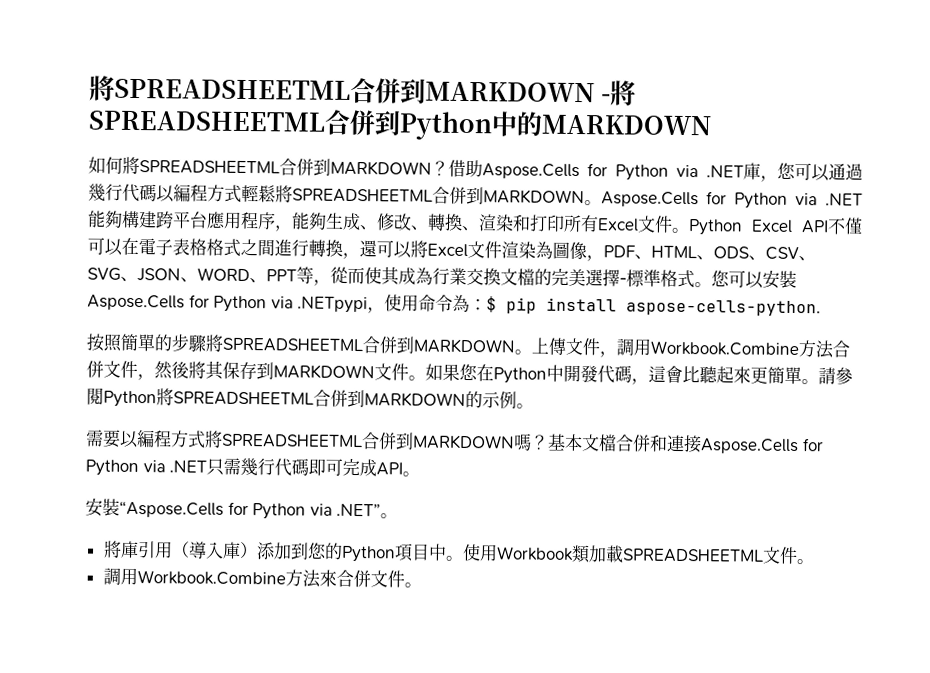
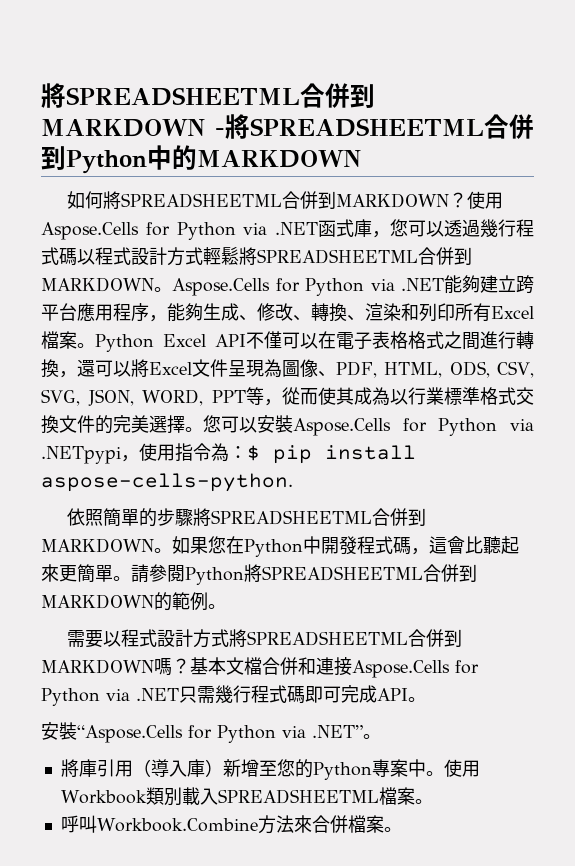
[448,159,744,181] 借助Aspose.Cells for Python via .NET -> [466,191,503,209] [41,219,354,240] 使用Aspose.Cells for Python via .NET函式
[828,163,863,181] [88,183,208,203] 通過幾行代碼以編程 -> [444,219,534,238] [41,247,167,266] 透過幾行程式碼以程式設計
[121,210,157,229] 構建 -> [480,275,516,293] 建立
[529,214,548,232] 打 -> [419,303,437,322] 列
[637,215,673,233] 文件 -> [41,331,77,349] 檔案
[501,241,816,262] [87,267,267,284] 渲染為圖像，PDF、HTML、ODS、CSV、SVG、JSON、WORD、 -> [228,359,535,378] [41,389,204,406] 呈現為圖像、PDF, HTML, ODS, CSV, SVG, JSON, WORD,
[432,267,695,289] 行業交換文檔的完美選擇-標準格式 -> [390,387,534,405] [41,415,185,434] 以行業標準格式交換文件的完美選擇
[418,294,437,312] 命 -> [175,443,193,462] 指
[86,333,105,352] 按 -> [66,508,85,526] 依
[531,337,850,359] [86,360,426,381] 上傳文件，調用Workbook.Combine方法合併文件，然後將其保存到MARKDOWN文件。 -> (172, 550) none
[597,365,615,384] 代 -> [357,536,393,554] 程式
[482,391,501,409] 示 -> [172,592,190,610] 範
[136,430,172,448] 編程 -> [120,629,193,647] 程式設計
[274,458,293,477] 代 -> [251,685,287,703] 程式
[255,542,309,560] 添加到 -> [222,759,277,777] 新增至
[393,543,430,562] 項目 -> [371,759,408,777] 專案
[587,545,814,565] [102,567,138,586] 加載SPREADSHEETML文件。 // 調用 -> [163,787,433,806] [60,815,97,833] 別載入SPREADSHEETML檔案。 // 呼叫
[369,570,405,588] 文件 -> [347,815,384,833] 檔案

